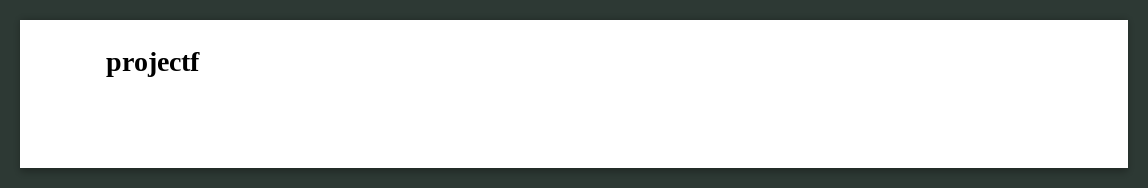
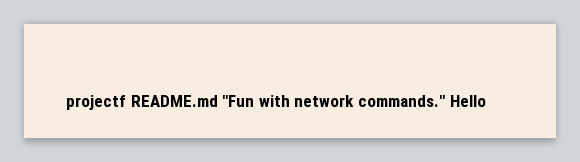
(200, 64) none -> [130,95,486,107] README.md "Fun with network commands." Hello

